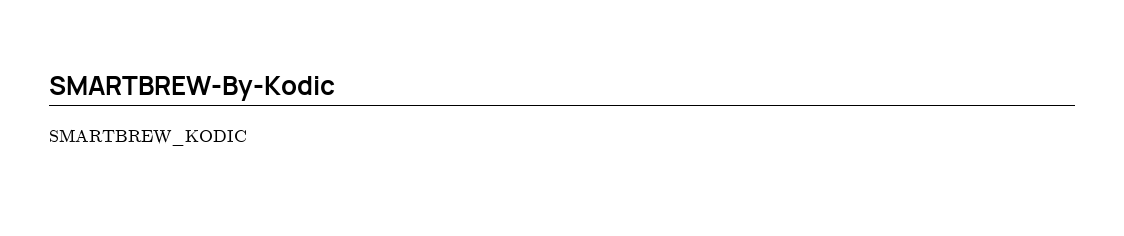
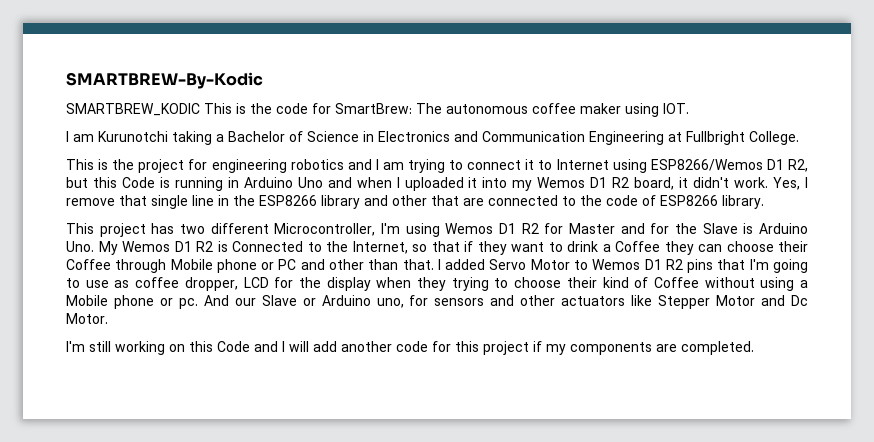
(247, 137) none -> [204,103,689,117] [66,131,799,145] [66,159,808,173] [66,177,808,191] [66,195,764,209] [66,223,808,237] [66,241,808,255] [66,259,809,273] [66,277,809,291] [66,295,808,309] [66,313,108,324] [66,341,754,355] This is the code for SmartBrew: The autonomous coffee maker using IOT. // I am Kurunotchi taking a Bachelor of Science in Electronics and Communication Engineering at Fullbright College. // This is the project for engineering robotics and I am trying to connect it to Internet using ESP8266/Wemos D1 R2, but this Code is running in Arduino Uno and when I uploaded it into my Wemos D1 R2 board, it didn't work. Yes, I remove that single line in the ESP8266 library and other that are connected to the code of ESP8266 library. // This project has two different Microcontroller, I'm using Wemos D1 R2 for Master and for the Slave is Arduino Uno. My Wemos D1 R2 is Connected to the Internet, so that if they want to drink a Coffee they can choose their Coffee through Mobile phone or PC and other than that. I added Servo Motor to Wemos D1 R2 pins that I'm going to use as coffee dropper, LCD for the display when they trying to choose their kind of Coffee without using a Mobile phone or pc. And our Slave or Arduino uno, for sensors and other actuators like Stepper Motor and Dc Motor. // I'm still working on this Code and I will add another code for this project if my components are completed.

